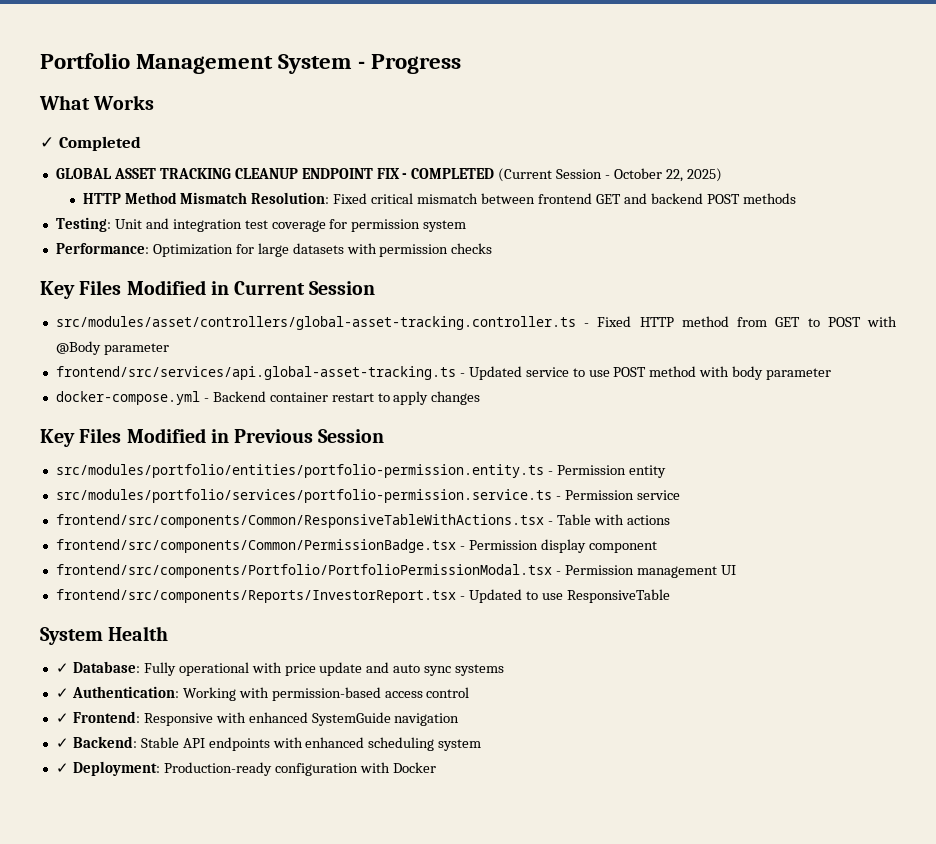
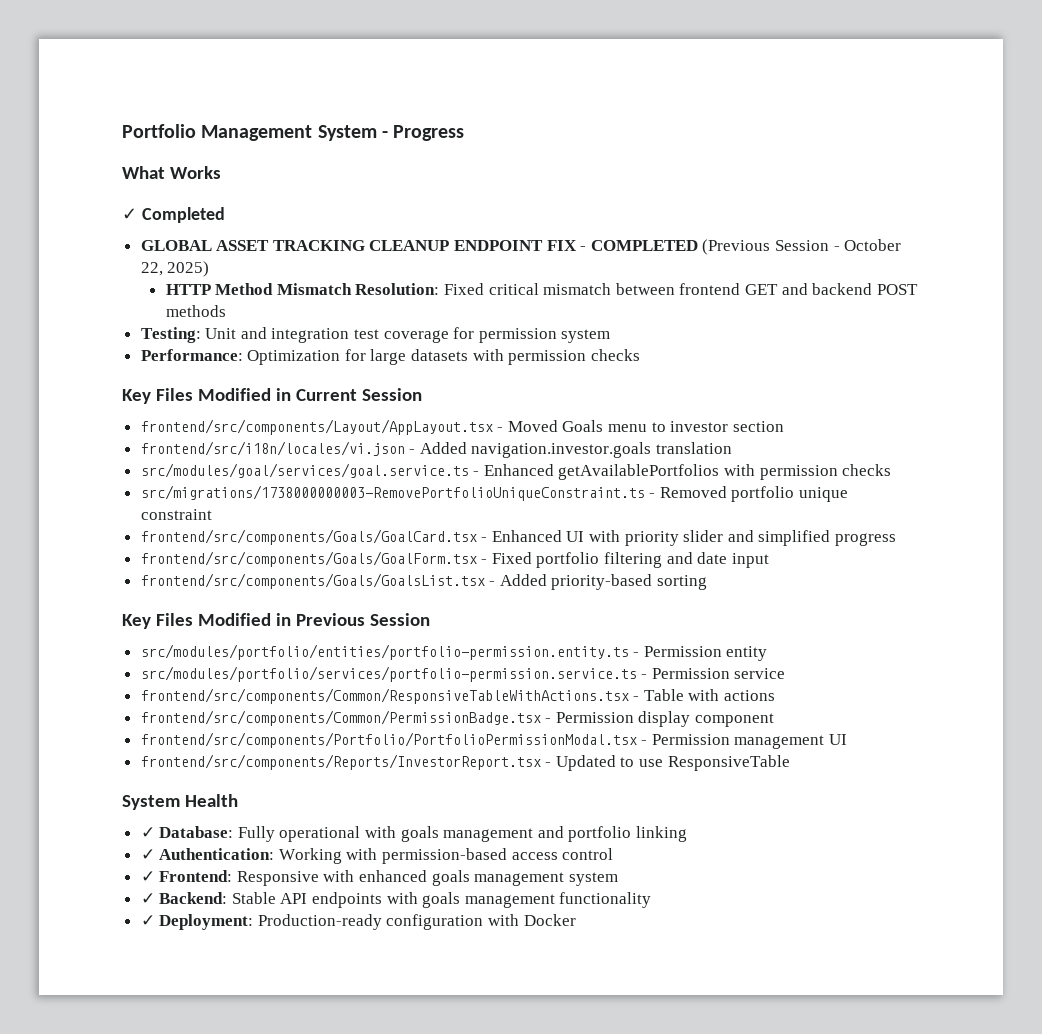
[498,168,553,182] (Current -> [702,239,771,255] (Previous
[55,316,897,330] [55,341,169,355] [55,366,832,380] [55,391,481,405] src/modules/asset/controllers/global-asset-tracking.controller.ts - Fixed HTTP method from GET to POST with @Body parameter // frontend/src/services/api.global-asset-tracking.ts - Updated service to use POST method with body parameter // docker-compose.yml - Backend container restart to apply changes -> [140,419,784,435] [140,441,733,458] [140,463,892,480] [140,485,849,502] [140,509,212,520] [140,529,897,546] [140,551,769,568] [140,573,708,590] frontend/src/components/Layout/AppLayout.tsx - Moved Goals menu to investor section // frontend/src/i18n/locales/vi.json - Added navigation.investor.goals translation // src/modules/goal/services/goal.service.ts - Enhanced getAvailablePortfolios with permission checks // src/migrations/1738000000003-RemovePortfolioUniqueConstraint.ts - Removed portfolio unique constraint // frontend/src/components/Goals/GoalCard.tsx - Enhanced UI with priority slider and simplified progress // frontend/src/components/Goals/GoalForm.tsx - Fixed portfolio filtering and date input // frontend/src/components/Goals/GoalsList.tsx - Added priority-based sorting
[284,662,505,676] price update and auto sync systems -> [400,826,688,842] goals management and portfolio linking
[311,712,460,726] SystemGuide navigation -> [431,870,618,886] goals management system
[305,737,482,751] enhanced scheduling system -> [422,892,652,908] goals management functionality

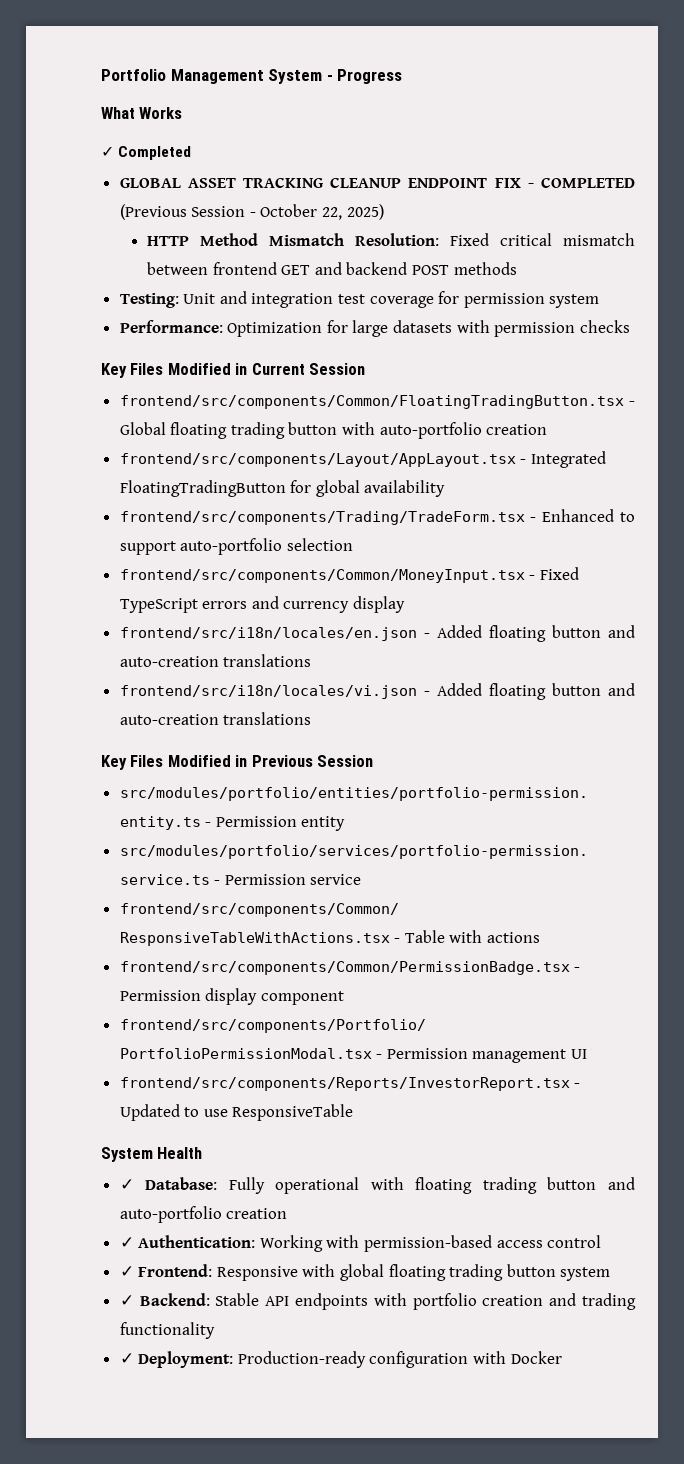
[140,419,784,435] [140,441,733,458] [140,463,892,480] [140,485,849,502] [140,509,212,520] [140,529,897,546] [140,551,769,568] [140,573,708,590] frontend/src/components/Layout/AppLayout.tsx - Moved Goals menu to investor section // frontend/src/i18n/locales/vi.json - Added navigation.investor.goals translation // src/modules/goal/services/goal.service.ts - Enhanced getAvailablePortfolios with permission checks // src/migrations/1738000000003-RemovePortfolioUniqueConstraint.ts - Removed portfolio unique constraint // frontend/src/components/Goals/GoalCard.tsx - Enhanced UI with priority slider and simplified progress // frontend/src/components/Goals/GoalForm.tsx - Fixed portfolio filtering and date input // frontend/src/components/Goals/GoalsList.tsx - Added priority-based sorting -> [119,395,635,409] [119,422,548,439] [119,451,606,468] [119,480,446,497] [119,509,635,525] [119,538,353,555] [119,567,579,583] [119,596,406,613] [119,625,635,642] [119,654,312,667] [119,683,635,700] [119,712,312,725] frontend/src/components/Common/FloatingTradingButton.tsx - Global floating trading button with auto-portfolio creation // frontend/src/components/Layout/AppLayout.tsx - Integrated FloatingTradingButton for global availability // frontend/src/components/Trading/TradeForm.tsx - Enhanced to support auto-portfolio selection // frontend/src/components/Common/MoneyInput.tsx - Fixed TypeScript errors and currency display // frontend/src/i18n/locales/en.json - Added floating button and auto-creation translations // frontend/src/i18n/locales/vi.json - Added floating button and auto-creation translations
[400,826,688,842] goals management and portfolio linking -> [415,1177,635,1194] [119,1206,288,1223] floating trading button and auto-portfolio creation
[359,870,565,886] enhanced goals management -> [340,1264,556,1281] global floating trading button
[422,892,555,908] goals management -> [412,1293,636,1310] portfolio creation and trading

